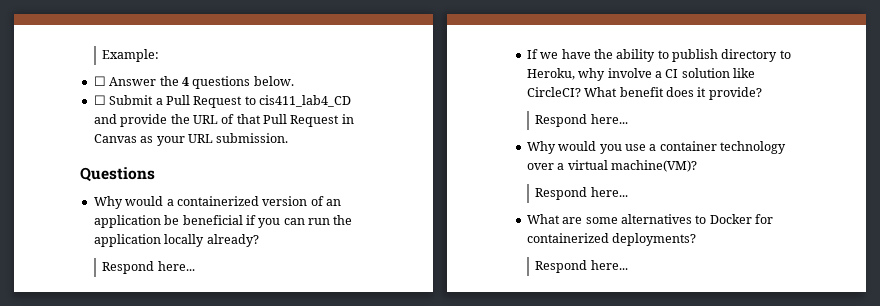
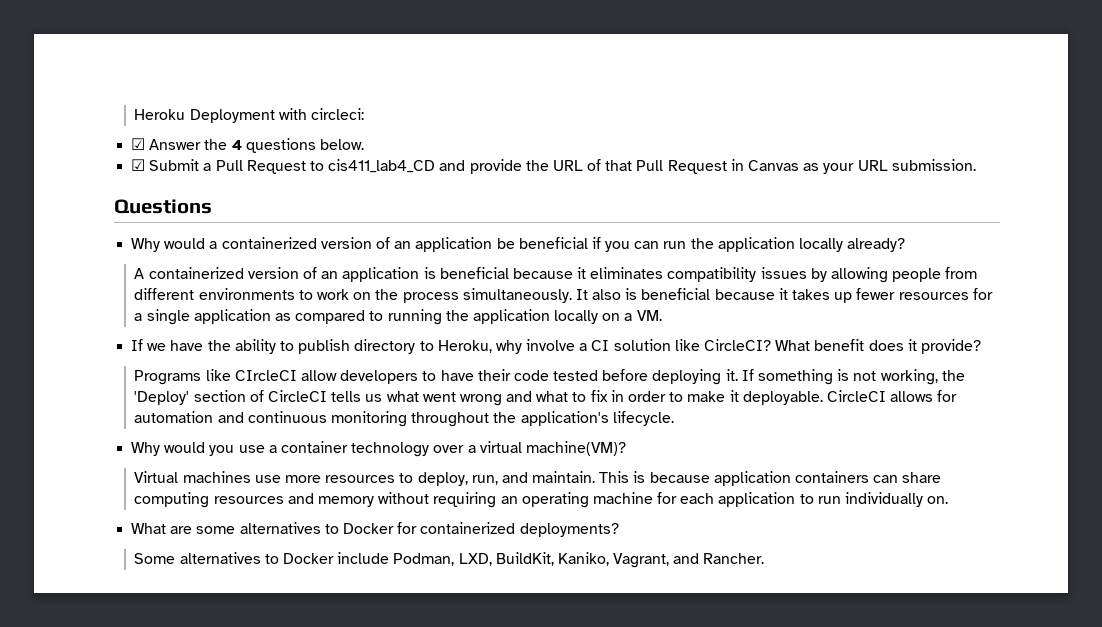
[102,49,160,62] [93,76,106,86] Example: // ☐ -> [134,108,364,123] [131,138,146,150] Heroku Deployment with circleci: // ☑
[93,95,106,105] ☐ -> [131,159,146,171] ☑
[102,261,195,274] Respond here... -> [134,267,978,283] [134,288,993,303] [134,309,662,325] A containerized version of an application is beneficial because it eliminates compatibility issues by allowing people from different environments to work on the process simultaneously. It also is beneficial because it takes up fewer resources for a single application as compared to running the application locally on a VM.
[535,114,628,127] Respond here... -> [134,369,965,385] [134,390,958,406] [134,411,674,427] Programs like CIrcleCI allow developers to have their code tested before deploying it. If something is not working, the 'Deploy' section of CircleCI tells us what went wrong and what to fix in order to make it deployable. CircleCI allows for automation and continuous monitoring throughout the application's lifecycle.
[535,187,628,200] Respond here... -> [134,471,942,486] [134,492,949,508] Virtual machines use more resources to deploy, run, and maintain. This is because application containers can share computing resources and memory without requiring an operating machine for each application to run individually on.
[535,260,628,273] Respond here... -> [134,552,765,568] Some alternatives to Docker include Podman, LXD, BuildKit, Kaniko, Vagrant, and Rancher.

